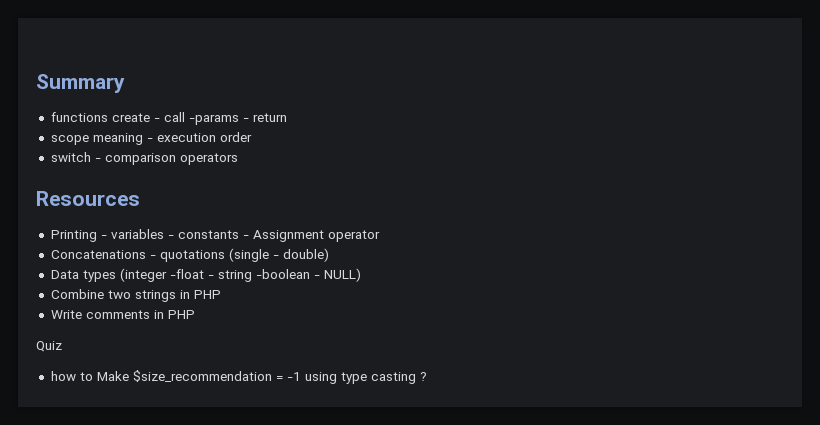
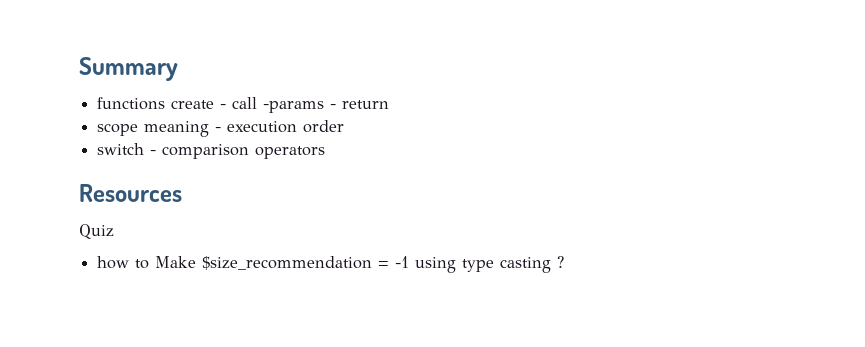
[50,229,380,242] [50,248,329,262] [50,268,361,282] [50,289,221,302] [50,310,195,319] // Printing - variables - constants - Assignment operator // Concatenations - quotations (single - double) // Data types (integer -float - string -boolean - NULL) // Combine two strings in PHP // Write comments in PHP -> (182, 193) none

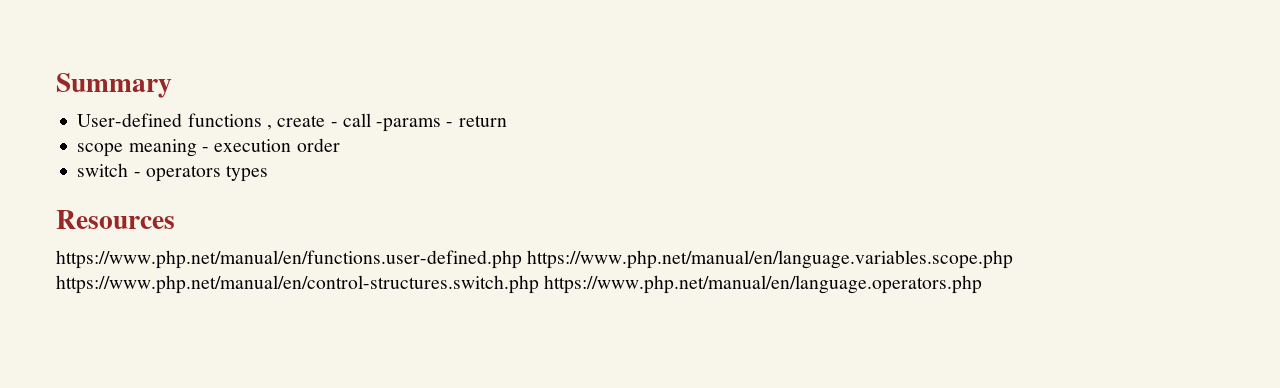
[97,97,166,110] functions -> [77,113,272,130] User-defined functions ,
[162,144,250,159] comparison -> (141, 174) none
(326, 152) none -> [226,165,269,182] types
[79,224,114,239] [97,256,565,273] Quiz // how to Make $size_recommendation = -1 using type casting ? -> [56,250,1014,269] [56,275,983,294] https://www.php.net/manual/en/functions.user-defined.php https://www.php.net/manual/en/language.variables.scope.php https://www.php.net/manual/en/control-structures.switch.php https://www.php.net/manual/en/language.operators.php

